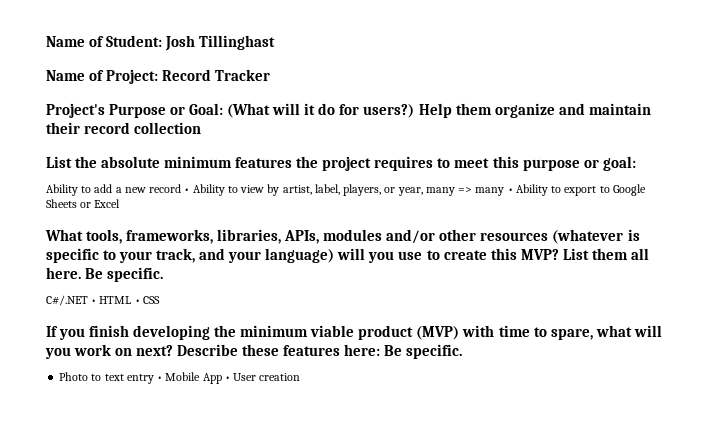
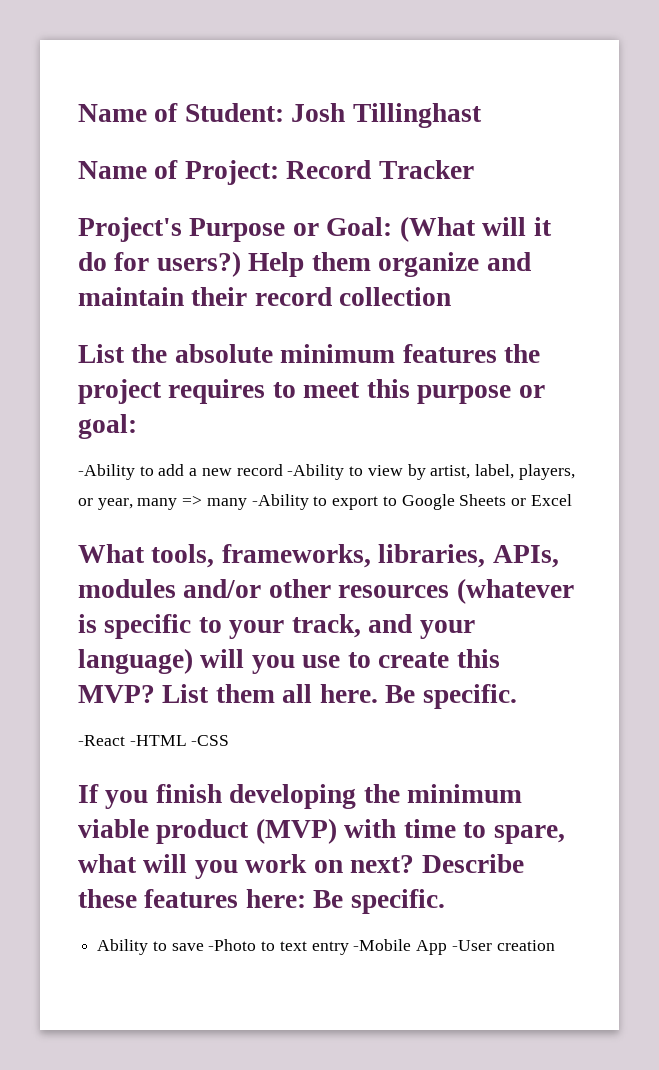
[46,184,78,196] Ability -> [78,464,135,480] -Ability
[184,184,225,196] • Ability -> [287,464,345,480] -Ability
[507,184,548,196] • Ability -> [251,494,309,510] -Ability
[46,295,160,306] C#/.NET • HTML • CSS -> [78,735,230,746] -React -HTML -CSS
[59,372,257,384] Photo to text entry • Mobile App • User -> [97,939,492,955] Ability to save -Photo to text entry -Mobile App -User

